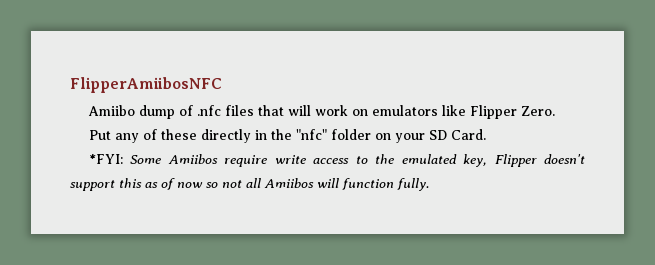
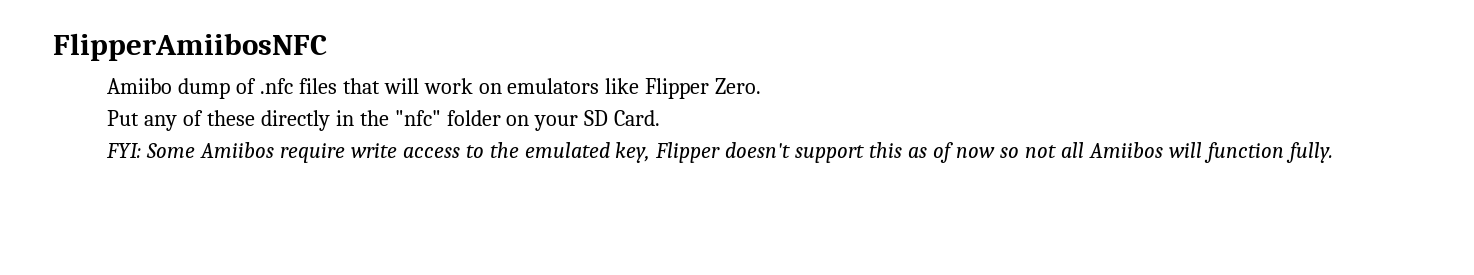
[89,154,124,164] *FYI: -> [106,143,142,158] FYI:

